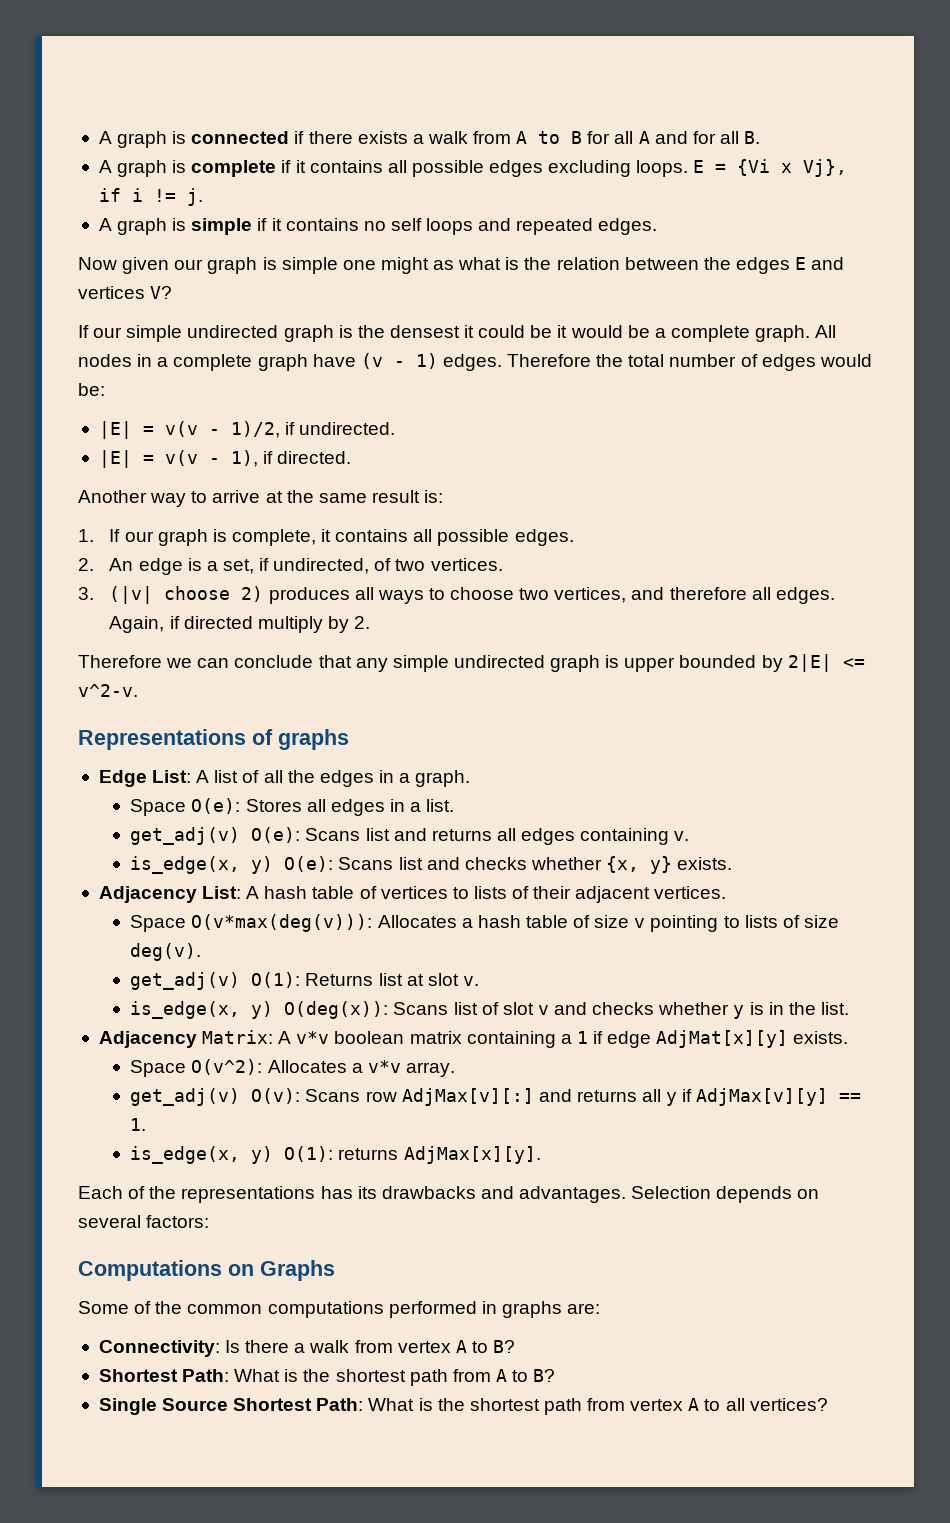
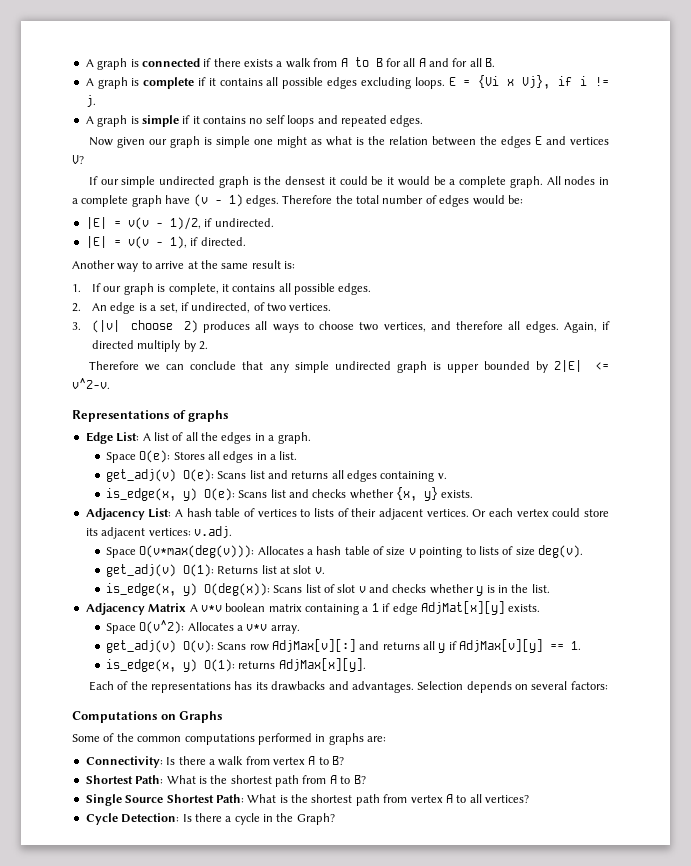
(727, 892) none -> [472,508,610,517] [85,526,232,539] Or each vertex could store its adjacent vertices: v.adj.
[202,1030,274,1044] Matrix: -> [148,603,187,612] Matrix
(828, 1404) none -> [85,813,335,825] // Cycle Detection: Is there a cycle in the Graph?

